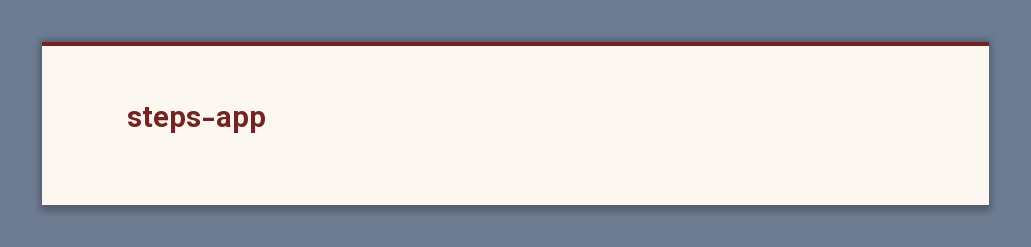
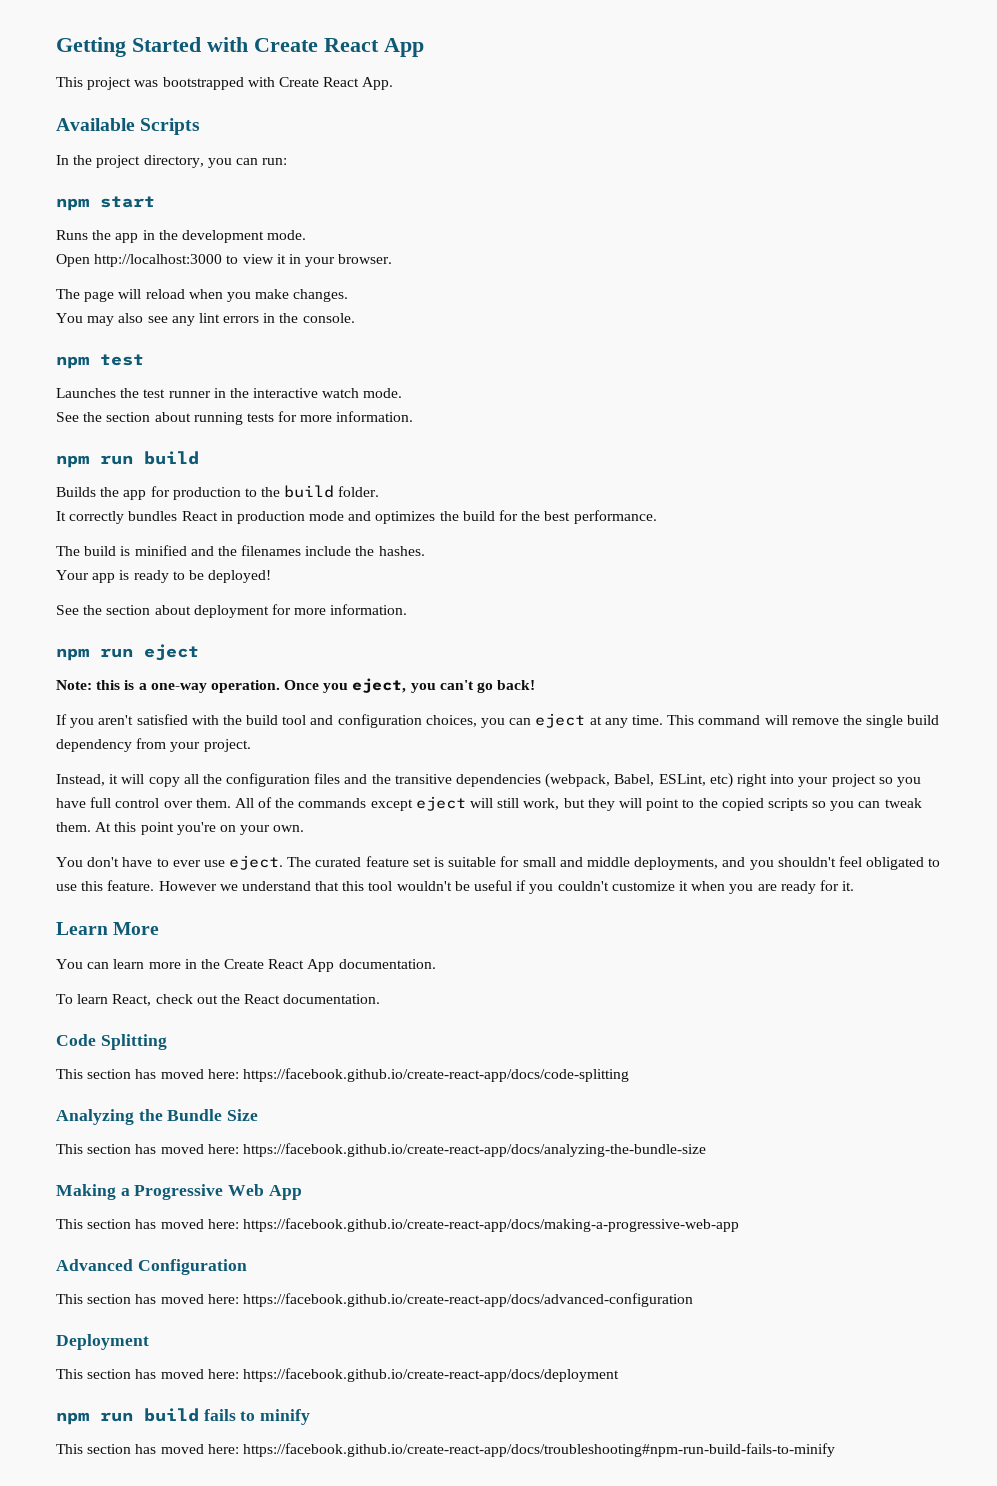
[127,107,266,133] steps-app -> [56,37,424,57] [56,77,394,90] [56,118,201,135] [56,155,288,168] [56,196,155,211] [56,230,307,243] [56,254,393,267] [56,289,349,302] [56,313,355,326] [56,354,144,369] [56,388,403,398] [56,411,414,425] [56,451,199,468] [56,485,380,500] [56,510,657,524] [56,545,425,556] [56,570,272,583] [56,604,408,618] [56,644,199,661] [56,678,536,693] [56,713,940,728] [56,738,251,752] [56,773,921,788] [56,796,922,811] [56,822,305,835] [56,855,941,870] [56,880,855,894] [56,922,160,935] [56,959,436,972] [56,994,381,1006] [56,1034,167,1050] [56,1068,629,1082] [56,1109,259,1125] [56,1143,706,1157] [56,1184,302,1200] [56,1218,739,1232] [56,1259,247,1275] [56,1293,693,1307] [56,1334,149,1350] [56,1368,619,1382] [56,1408,311,1425] [56,1443,835,1457] Getting Started with Create React App // This project was bootstrapped with Create React App. // Available Scripts // In the project directory, you can run: // npm start // Runs the app in the development mode. // Open http://localhost:3000 to view it in your browser. // The page will reload when you make changes. // You may also see any lint errors in the console. // npm test // Launches the test runner in the interactive watch mode. // See the section about running tests for more information. // npm run build // Builds the app for production to the build folder. // It correctly bundles React in production mode and optimizes the build for the best performance. // The build is minified and the filenames include the hashes. // Your app is ready to be deployed! // See the section about deployment for more information. // npm run eject // Note: this is a one-way operation. Once you eject, you can't go back! // If you aren't satisfied with the build tool and configuration choices, you can eject at any time. This command will remove the single build dependency from your project. // Instead, it will copy all the configuration files and the transitive dependencies (webpack, Babel, ESLint, etc) right into your project so you have full control over them. All of the commands except eject will still work, but they will point to the copied scripts so you can tweak them. At this point you're on your own. // You don't have to ever use eject. The curated feature set is suitable for small and middle deployments, and you shouldn't feel obligated to use this feature. However we understand that this tool wouldn't be useful if you couldn't customize it when you are ready for it. // Learn More // You can learn more in the Create React App documentation. // To learn React, check out the React documentation. // Code Splitting // This section has moved here: https://facebook.github.io/create-react-app/docs/code-splitting // Analyzing the Bundle Size // This section has moved here: https://facebook.github.io/create-react-app/docs/analyzing-the-bundle-size // Making a Progressive Web App // This section has moved here: https://facebook.github.io/create-react-app/docs/making-a-progressive-web-app // Advanced Configuration // This section has moved here: https://facebook.github.io/create-react-app/docs/advanced-configuration // Deployment // This section has moved here: https://facebook.github.io/create-react-app/docs/deployment // npm run build fails to minify // This section has moved here: https://facebook.github.io/create-react-app/docs/troubleshooting#npm-run-build-fails-to-minify

